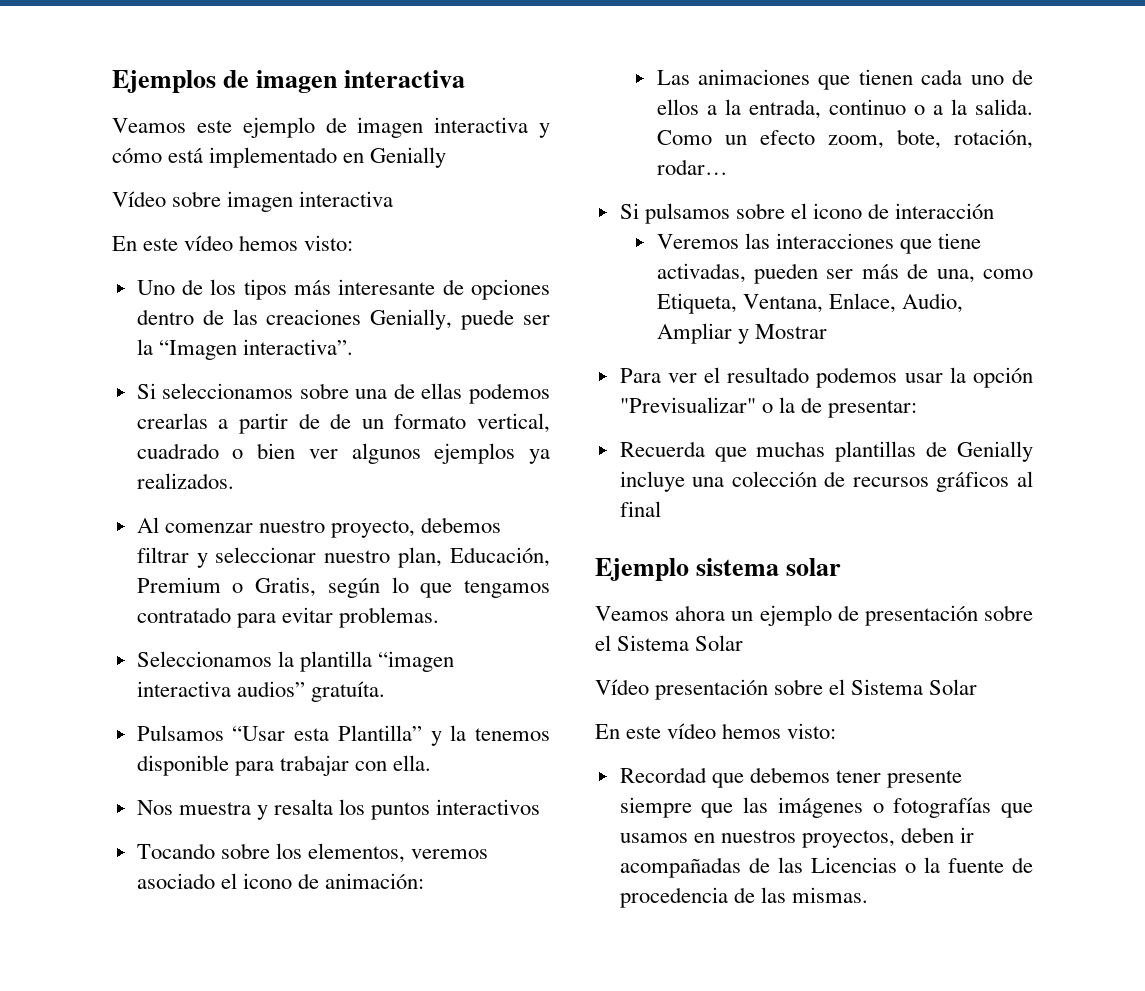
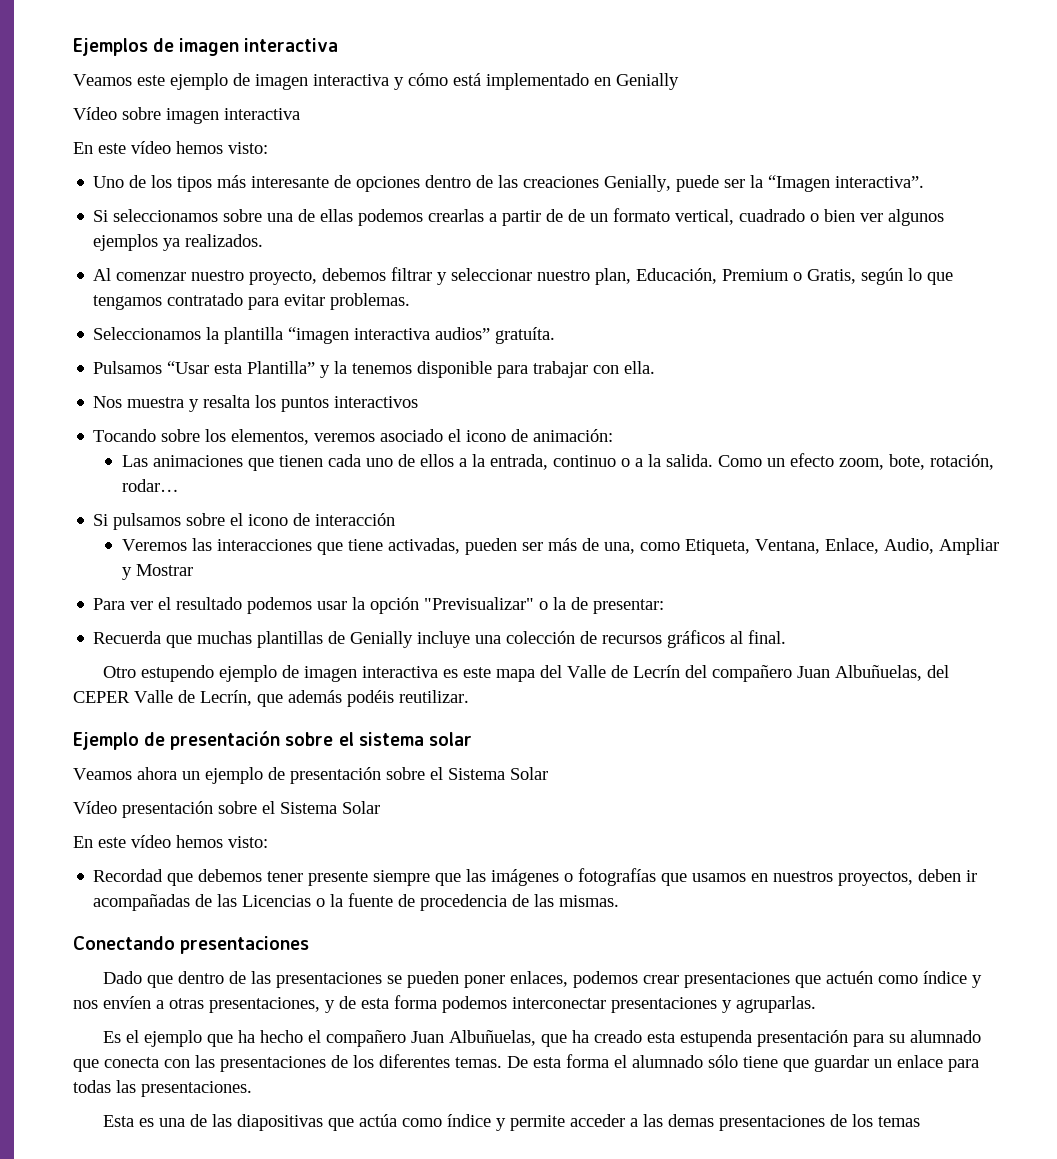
[619,501,661,517] [595,558,689,581] final // Ejemplo -> [748,630,787,644] [103,665,950,682] [73,690,469,707] [73,731,354,750] final. // Otro estupendo ejemplo de imagen interactiva es este mapa del Valle de Lecrín del compañero Juan Albuñuelas, del CEPER Valle de Lecrín, que además podéis reutilizar. // Ejemplo de presentación sobre el
(868, 895) none -> [73,936,310,954] [103,971,983,988] [73,995,816,1013] [103,1030,982,1047] [73,1054,979,1072] [73,1080,252,1097] [103,1114,921,1131] // Conectando presentaciones // Dado que dentro de las presentaciones se pueden poner enlaces, podemos crear presentaciones que actuén como índice y nos envíen a otras presentaciones, y de esta forma podemos interconectar presentaciones y agruparlas. // Es el ejemplo que ha hecho el compañero Juan Albuñuelas, que ha creado esta estupenda presentación para su alumnado que conecta con las presentaciones de los diferentes temas. De esta forma el alumnado sólo tiene que guardar un enlace para todas las presentaciones. // Esta es una de las diapositivas que actúa como índice y permite acceder a las demas presentaciones de los temas

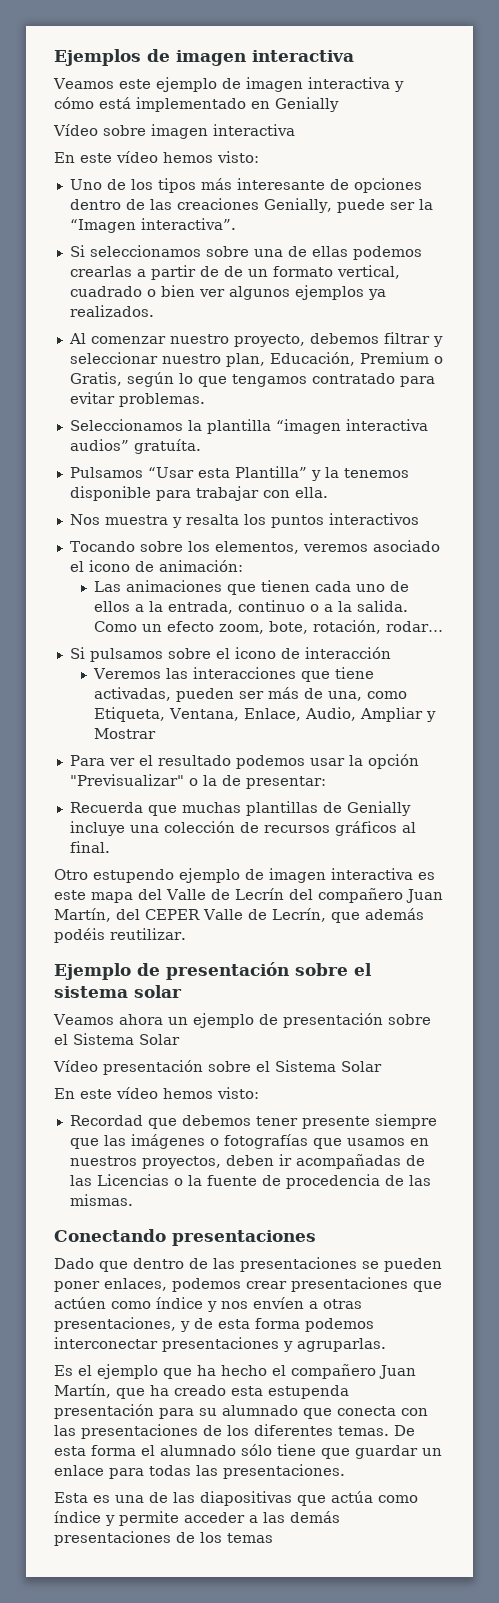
[835,665,923,681] Albuñuelas, -> [54,908,111,922] Martín,
[826,971,874,984] actuén -> [54,1297,106,1309] actúen
[449,1030,537,1046] Albuñuelas, -> [54,1384,111,1398] Martín,
[668,1114,715,1127] demas -> [290,1511,340,1523] demás

